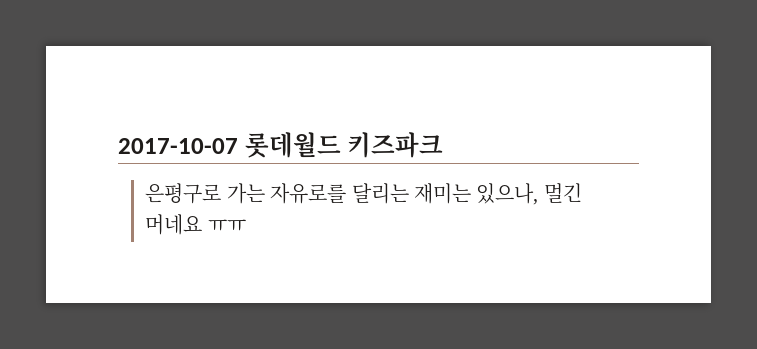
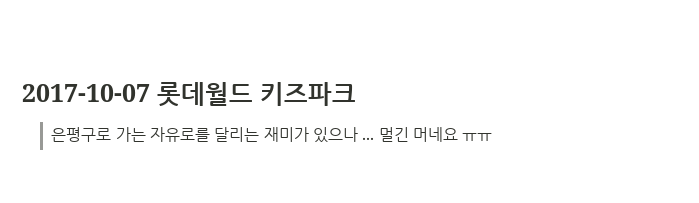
[413,183,539,205] 재미는 있으나, -> [263,127,375,143] 재미가 있으나 ...

